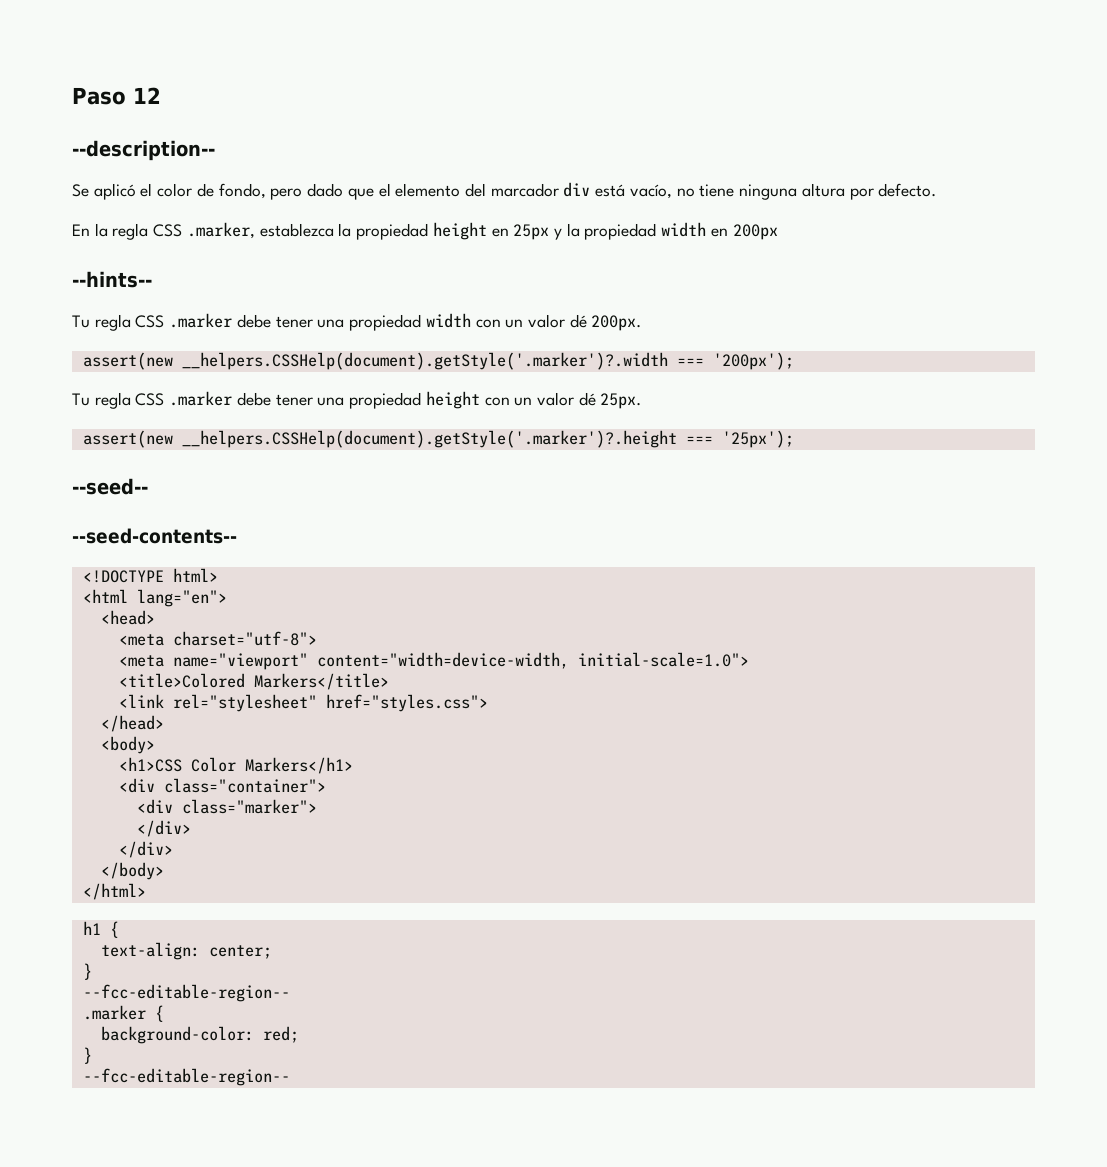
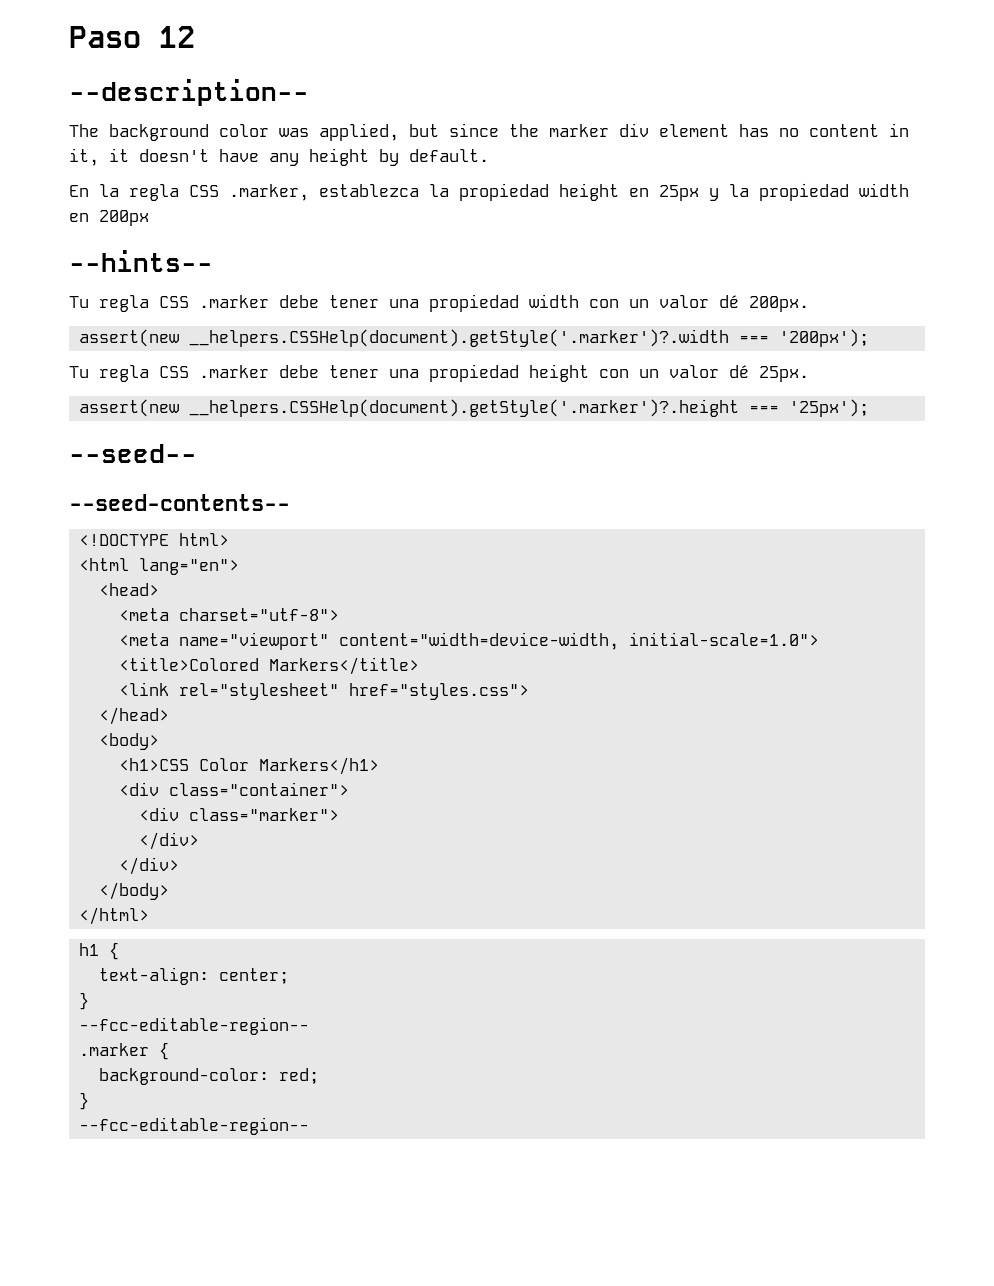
[72,182,937,200] Se aplicó el color de fondo, pero dado que el elemento del marcador div está vacío, no tiene ninguna altura por defecto. -> [69,123,909,141] [69,148,489,166] The background color was applied, but since the marker div element has no content in it, it doesn't have any height by default.

